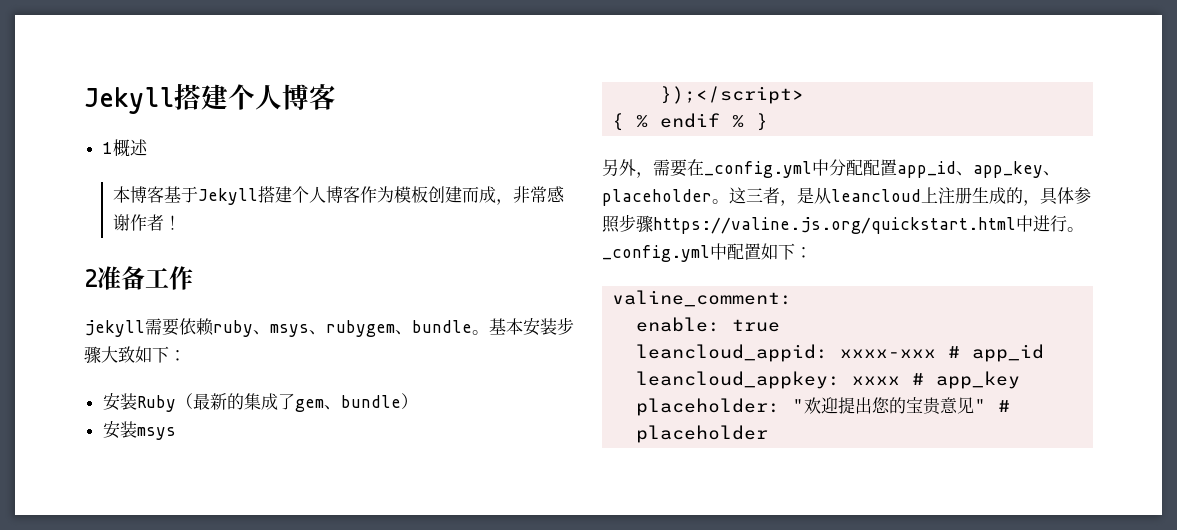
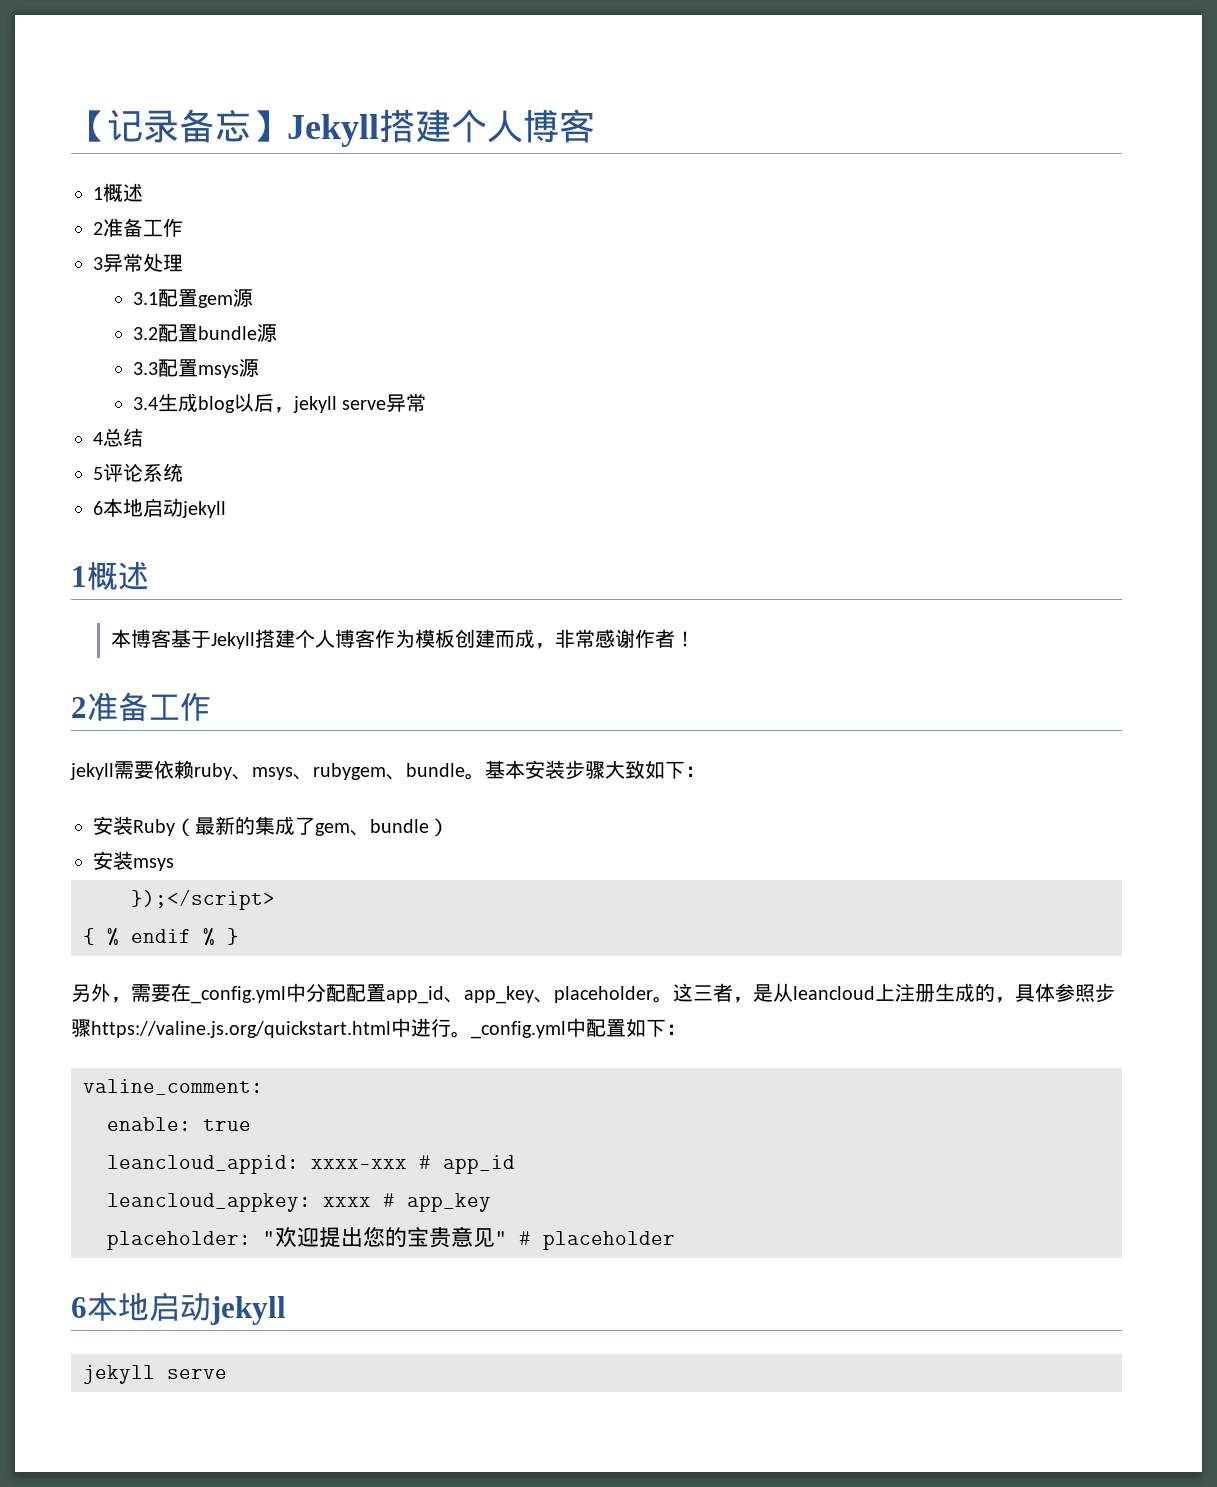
(84, 100) none -> [71,109,287,143] 【记录备忘】
(148, 147) none -> [93,218,183,237] [93,253,183,272] [132,289,253,308] [132,324,277,342] [132,359,259,378] [132,393,427,413] [93,428,143,447] [93,463,183,482] [93,498,226,518] [71,561,149,590] // 2准备工作 // 3异常处理 // 3.1配置gem源 // 3.2配置bundle源 // 3.3配置msys源 // 3.4生成blog以后，jekyll serve异常 // 4总结 // 5评论系统 // 6本地启动jekyll // 1概述
(769, 434) none -> [71,1292,286,1325] [83,1365,227,1384] // 6本地启动jekyll // jekyll serve

